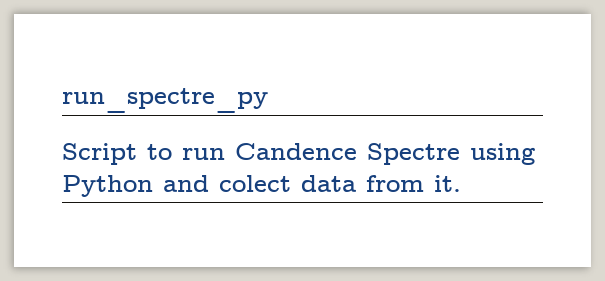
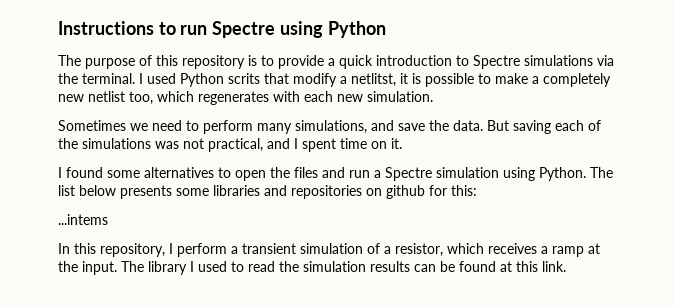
[62,88,268,113] [62,143,137,165] run_spectre_py // Script -> [58,21,154,35] Instructions
[235,143,357,160] Candence -> (208, 30) none
[163,175,461,192] and colect data from it. -> [58,55,614,69] [58,73,611,87] [58,91,433,105] [58,120,601,134] [58,138,402,152] [58,167,613,181] [58,185,477,199] [58,214,108,225] [58,243,600,257] [58,261,566,275] // The purpose of this repository is to provide a quick introduction to Spectre simulations via the terminal. I used Python scrits that modify a netlitst, it is possible to make a completely new netlist too, which regenerates with each new simulation. // Sometimes we need to perform many simulations, and save the data. But saving each of the simulations was not practical, and I spent time on it. // I found some alternatives to open the files and run a Spectre simulation using Python. The list below presents some libraries and repositories on github for this: // ...intems // In this repository, I perform a transient simulation of a resistor, which receives a ramp at the input. The library I used to read the simulation results can be found at this link.

